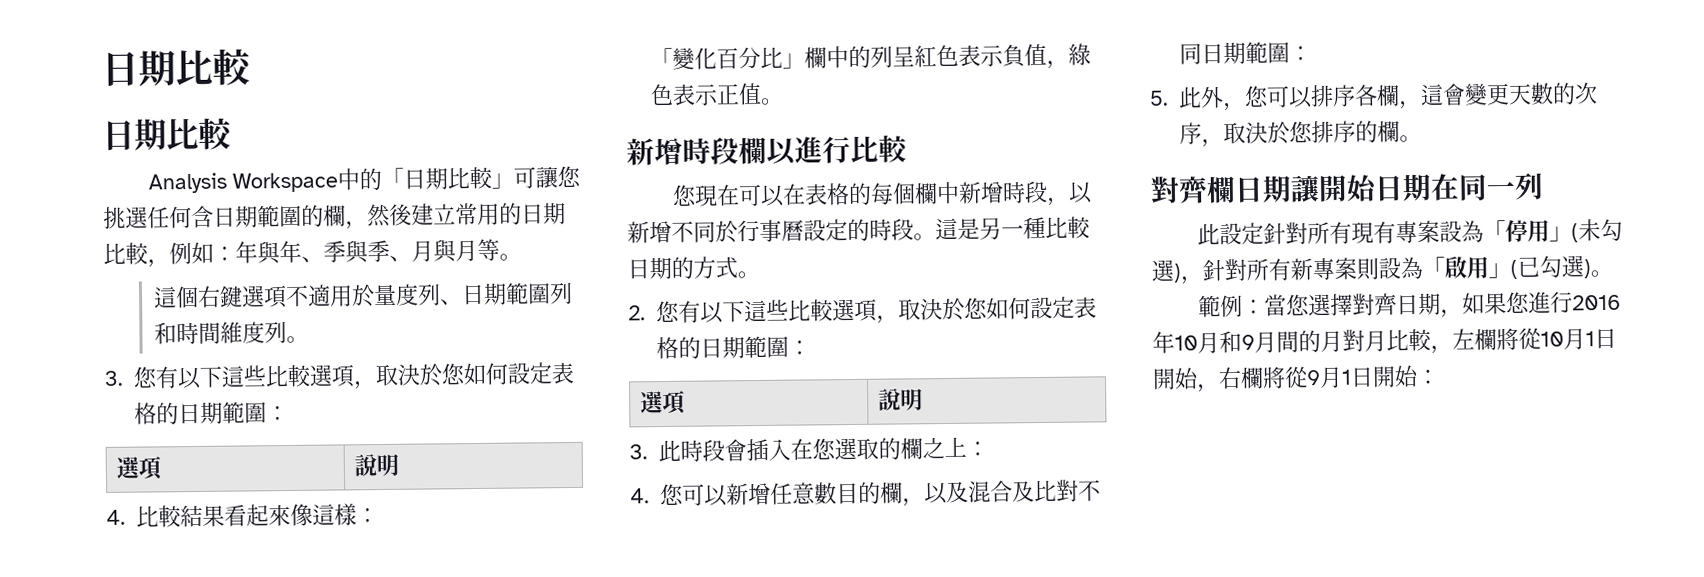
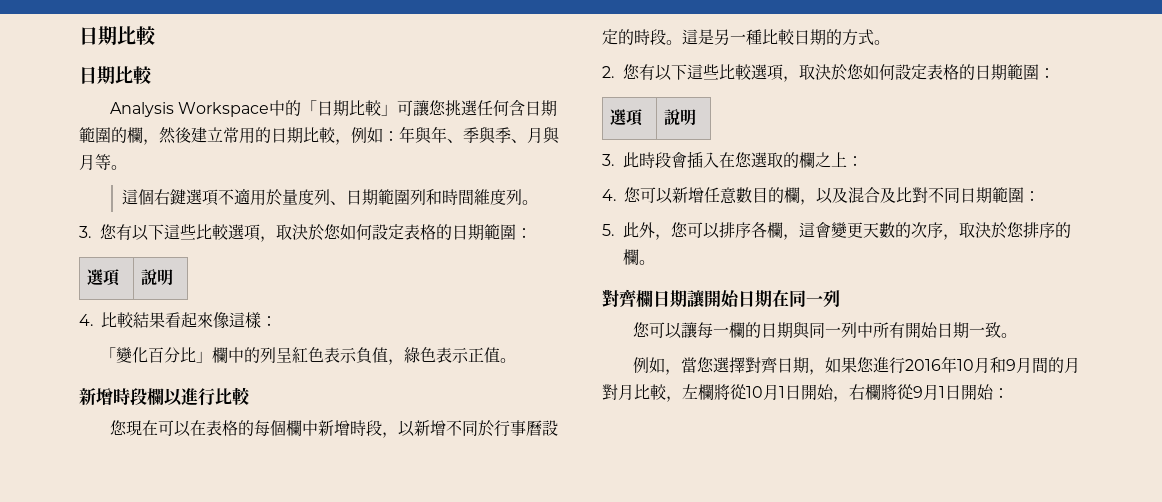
[1196,218,1623,246] [1151,255,1613,285] [1197,294,1265,318] 此設定針對所有現有專案設為「停用」(未勾選)，針對所有新專案則設為「啟用」(已勾選)。 // 範例： -> [632,322,1017,339] [632,357,681,375] 您可以讓每一欄的日期與同一列中所有開始日期一致。 // 例如，

